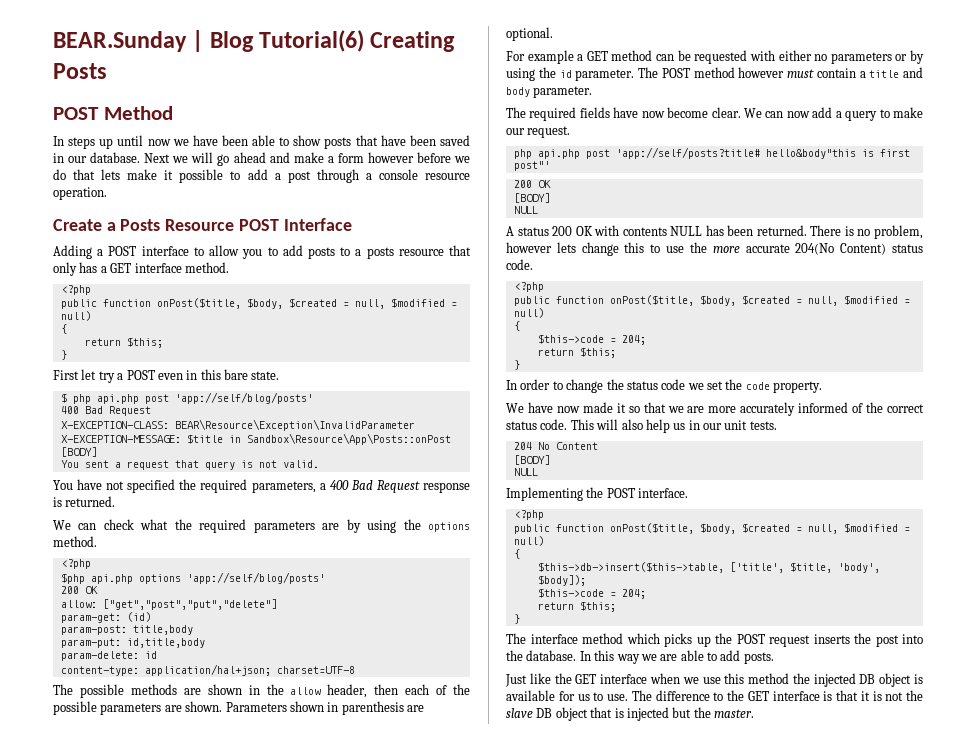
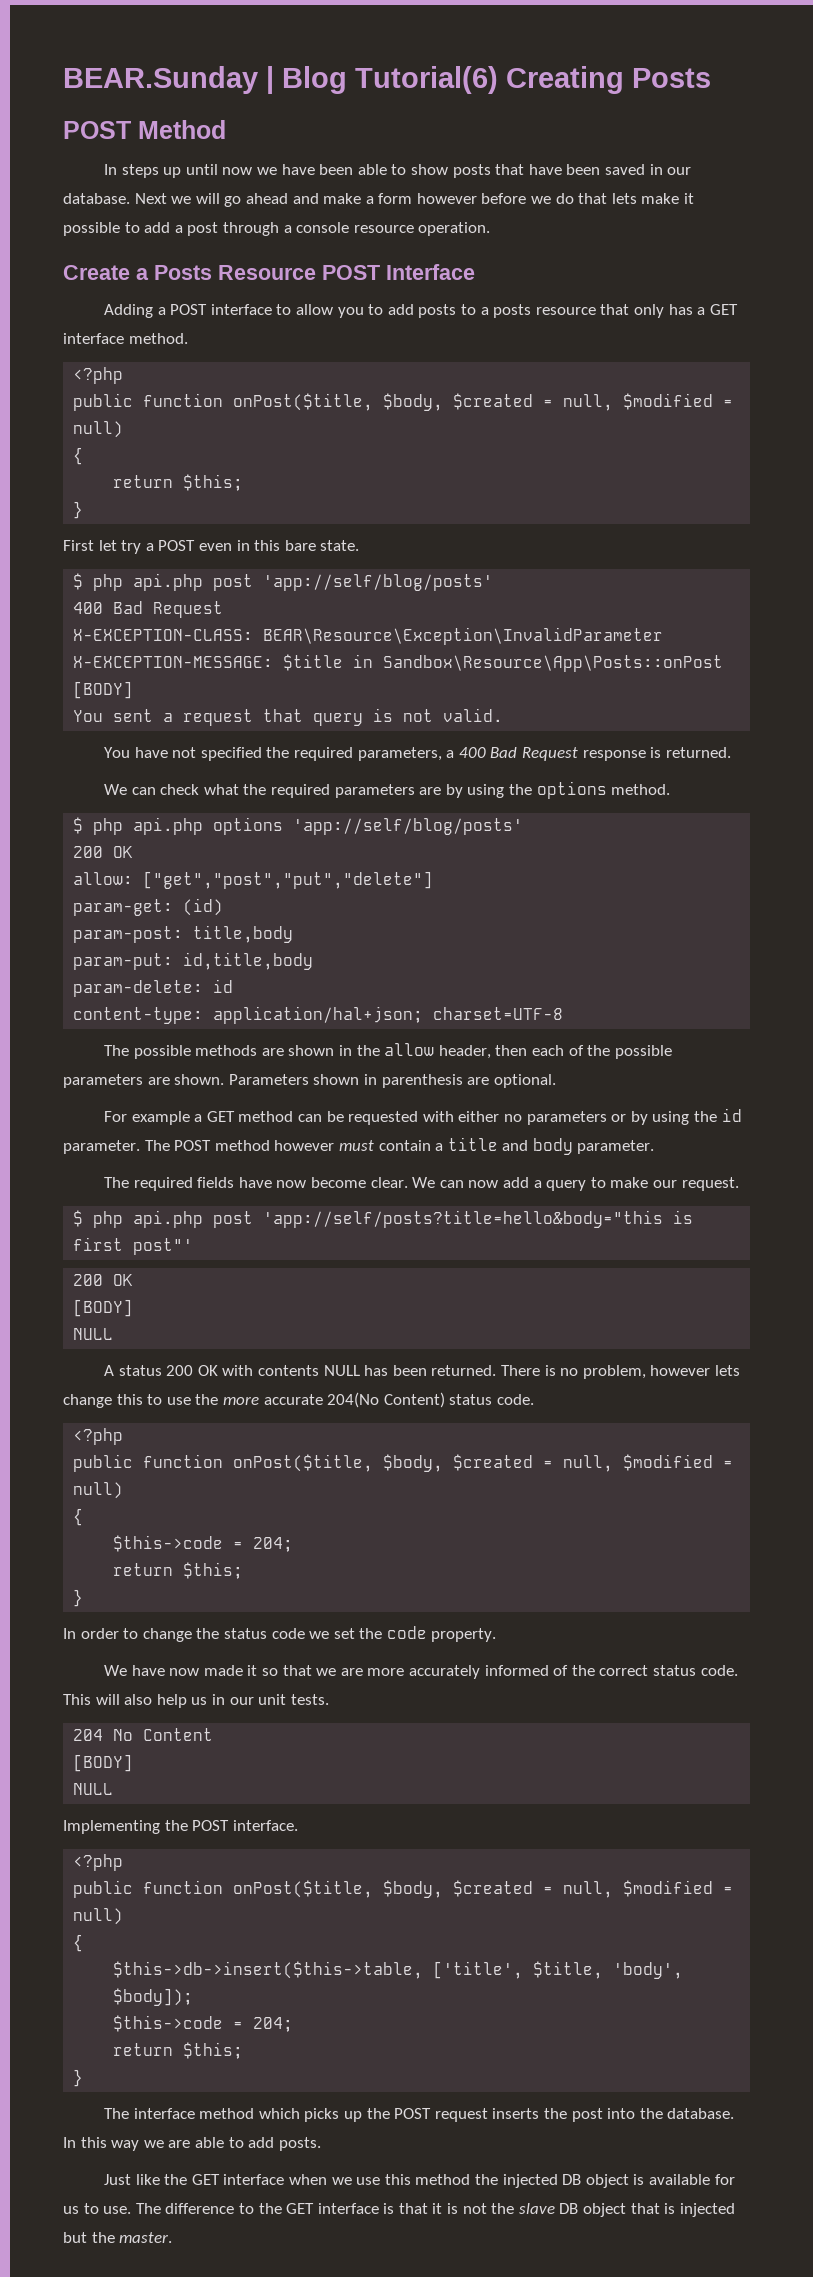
[60,559,91,569] [60,573,85,584] <?php // $php -> [73,817,124,835] $ php
[513,147,856,159] php api.php post 'app://self/posts?title# hello&body"this -> [73,1210,664,1228] $ php api.php post 'app://self/posts?title=hello&body="this

